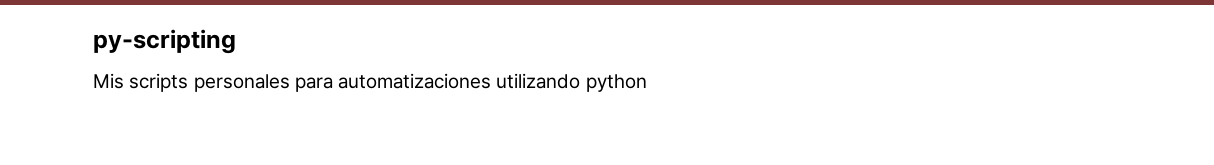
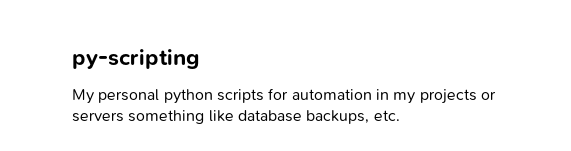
[93,73,647,92] Mis scripts personales para automatizaciones utilizando python -> [72,88,496,104] [72,110,400,124] My personal python scripts for automation in my projects or servers something like database backups, etc.

